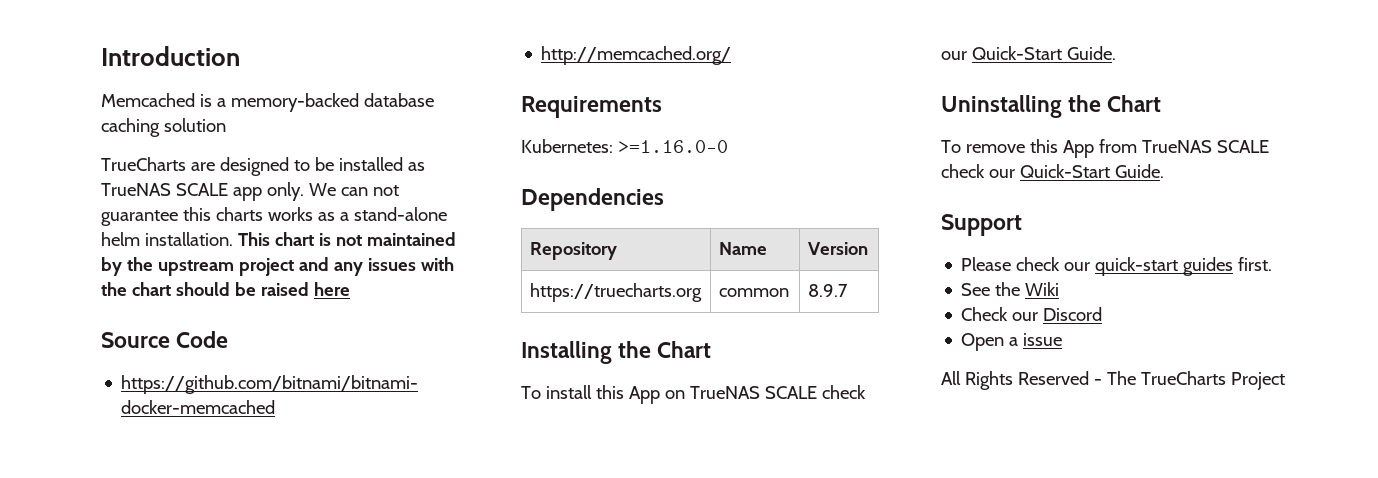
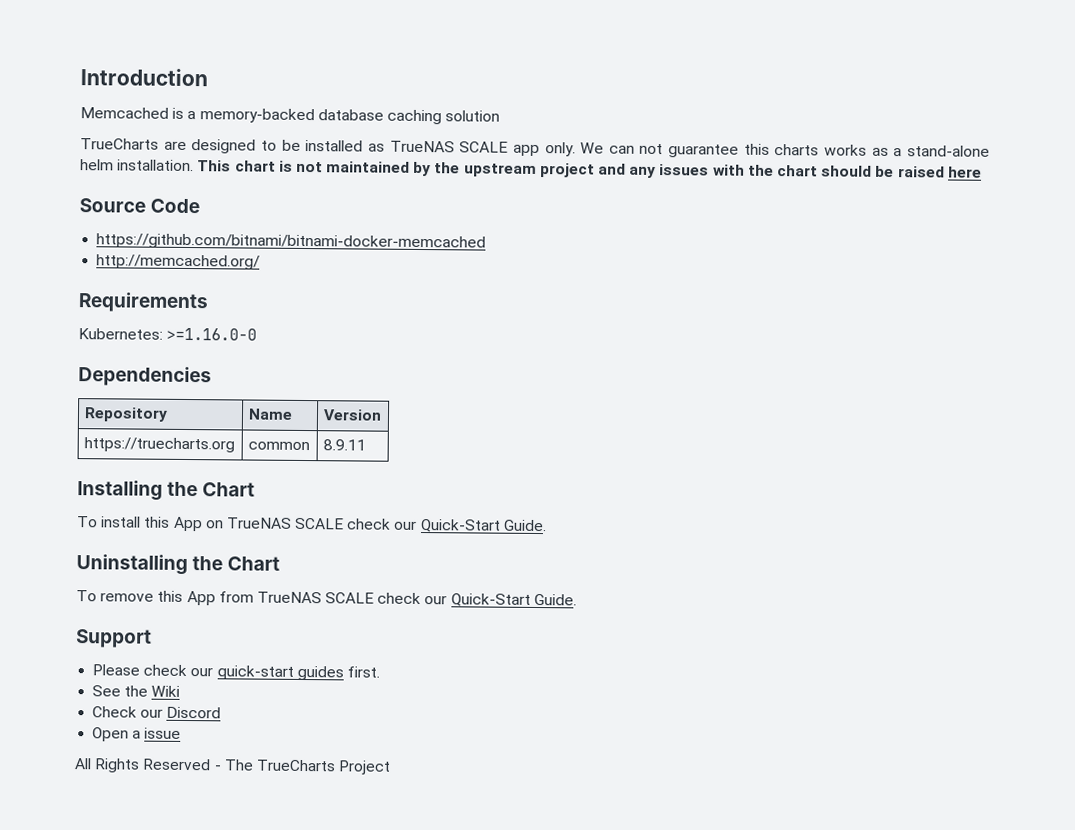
[807,284,848,297] 8.9.7 -> [322,439,366,451] 8.9.11

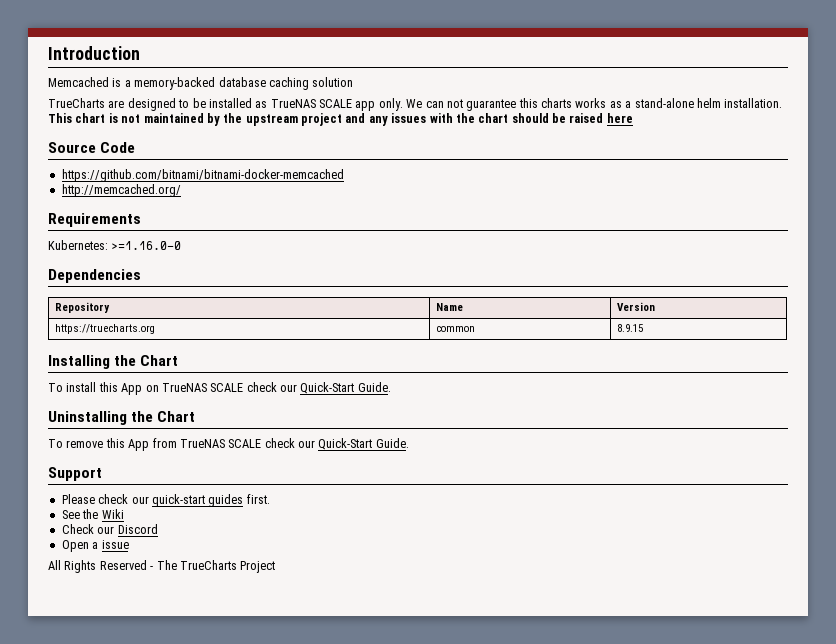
[322,439,366,451] 8.9.11 -> [617,324,644,332] 8.9.15

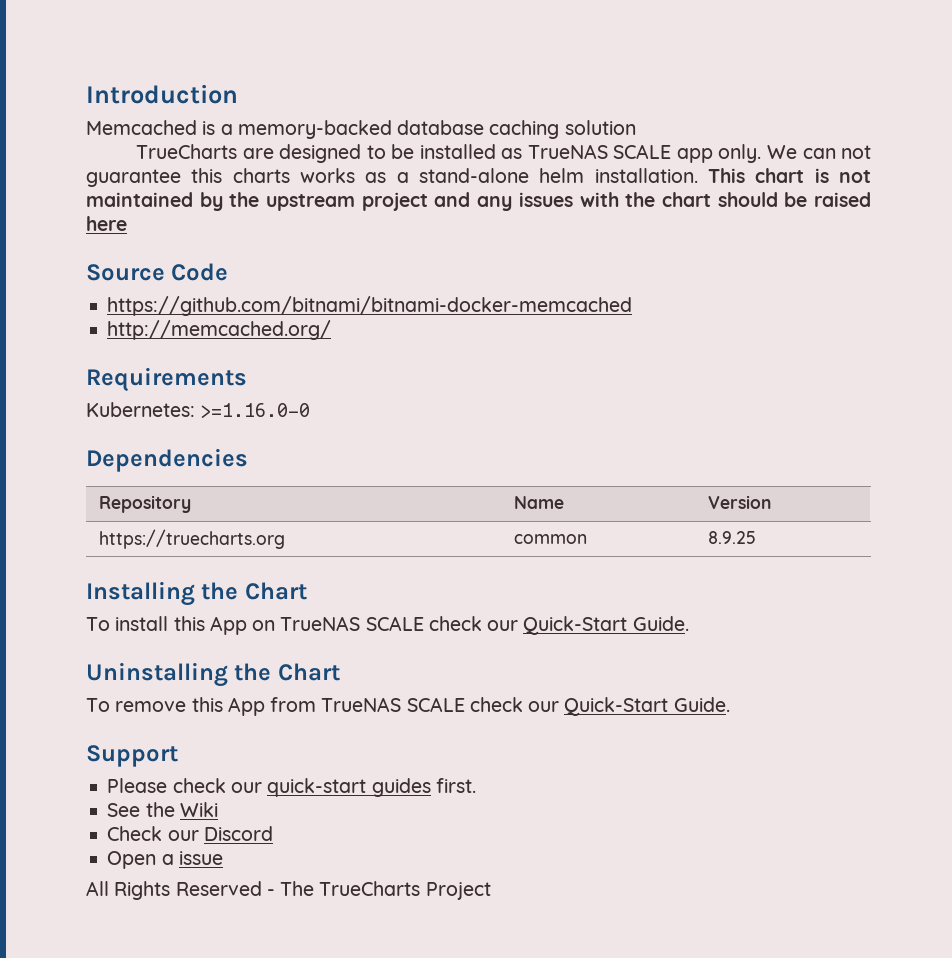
[617,324,644,332] 8.9.15 -> [707,531,756,544] 8.9.25

